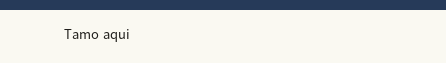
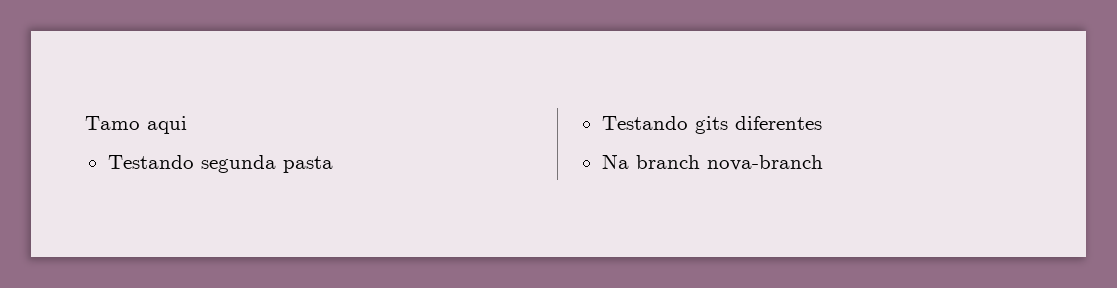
(130, 35) none -> [107,155,333,173] [601,116,822,134] [601,154,823,171] // Testando segunda pasta // Testando gits diferentes // Na branch nova-branch

